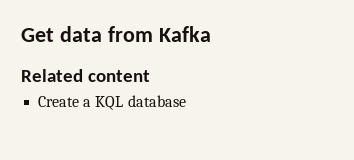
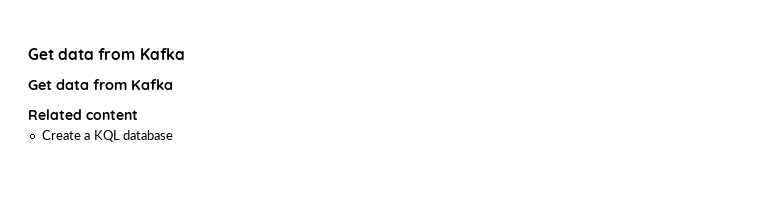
[21,26,211,42] Get data from Kafka -> [28,48,185,60] [28,79,173,90] Get data from Kafka // Get data from Kafka

